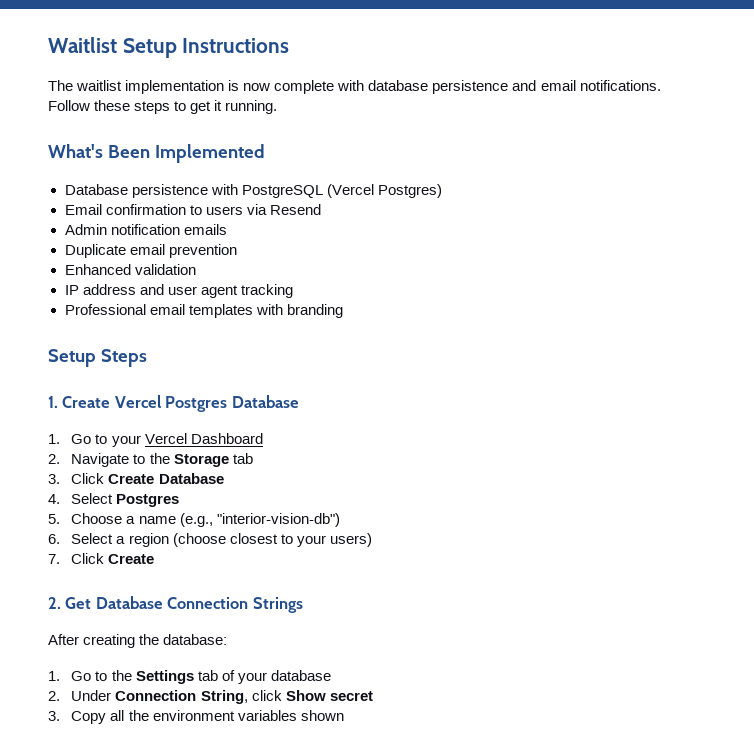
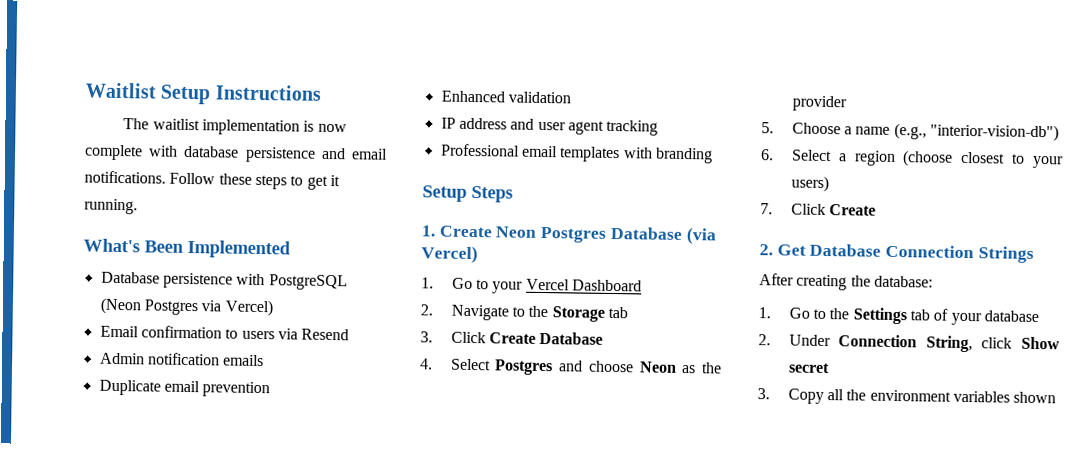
[326,184,442,198] (Vercel Postgres) -> [99,297,273,317] (Neon Postgres via Vercel)
[114,395,161,408] Vercel -> [495,226,538,238] Neon
(299, 401) none -> [685,227,717,245] [421,245,478,264] (via Vercel)
(180, 500) none -> [558,360,722,374] [791,95,847,112] and choose Neon as the provider

